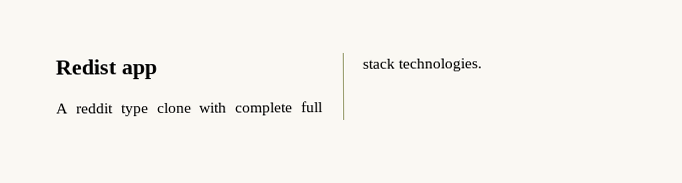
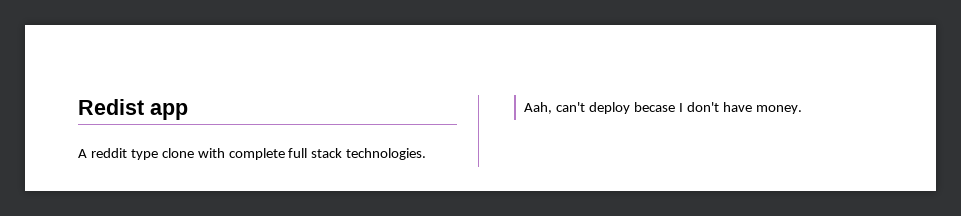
(483, 65) none -> [524,102,802,114] // Aah, can't deploy becase I don't have money.

